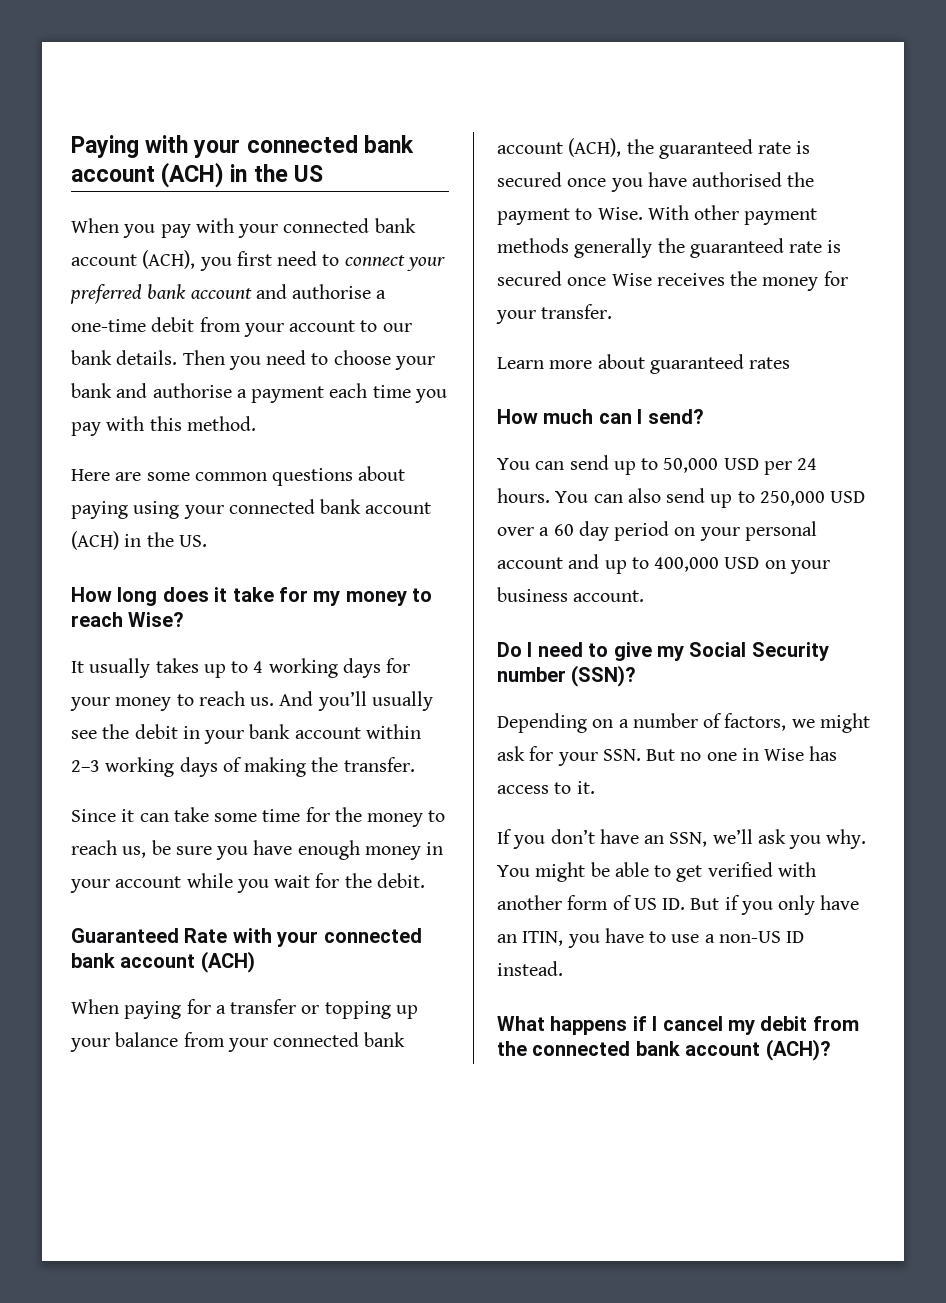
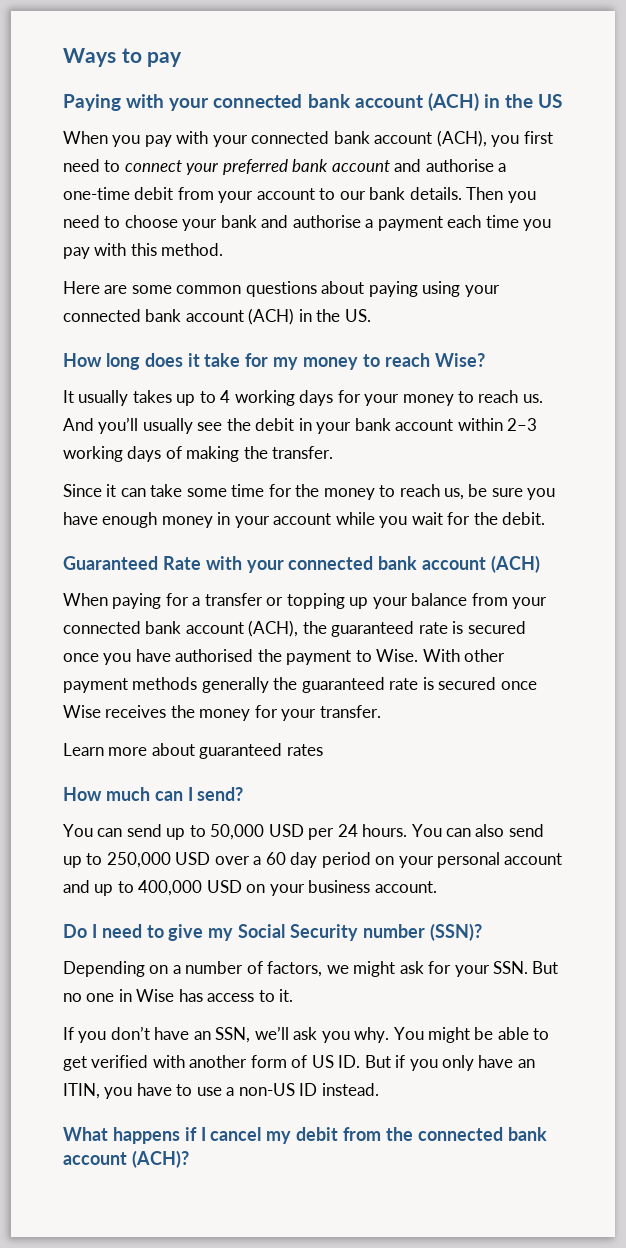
(71, 146) none -> [63,48,183,67] Ways to pay //

